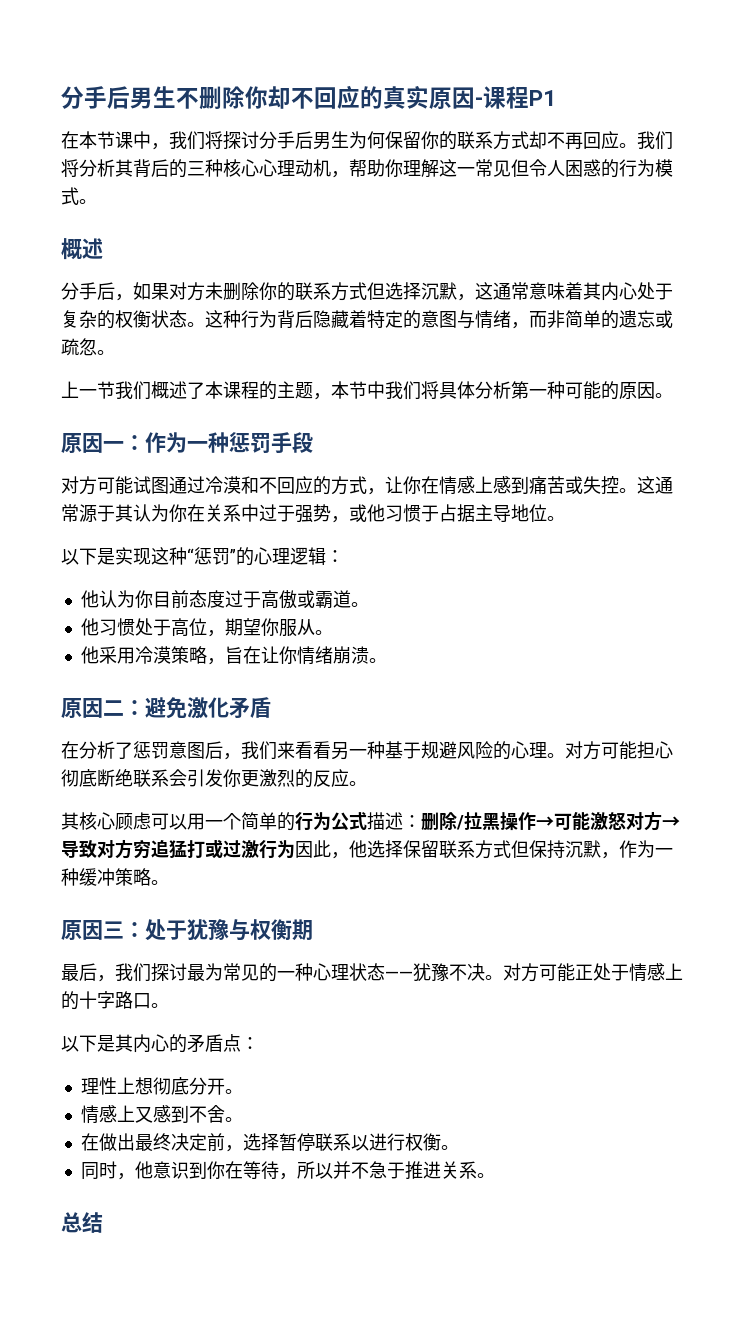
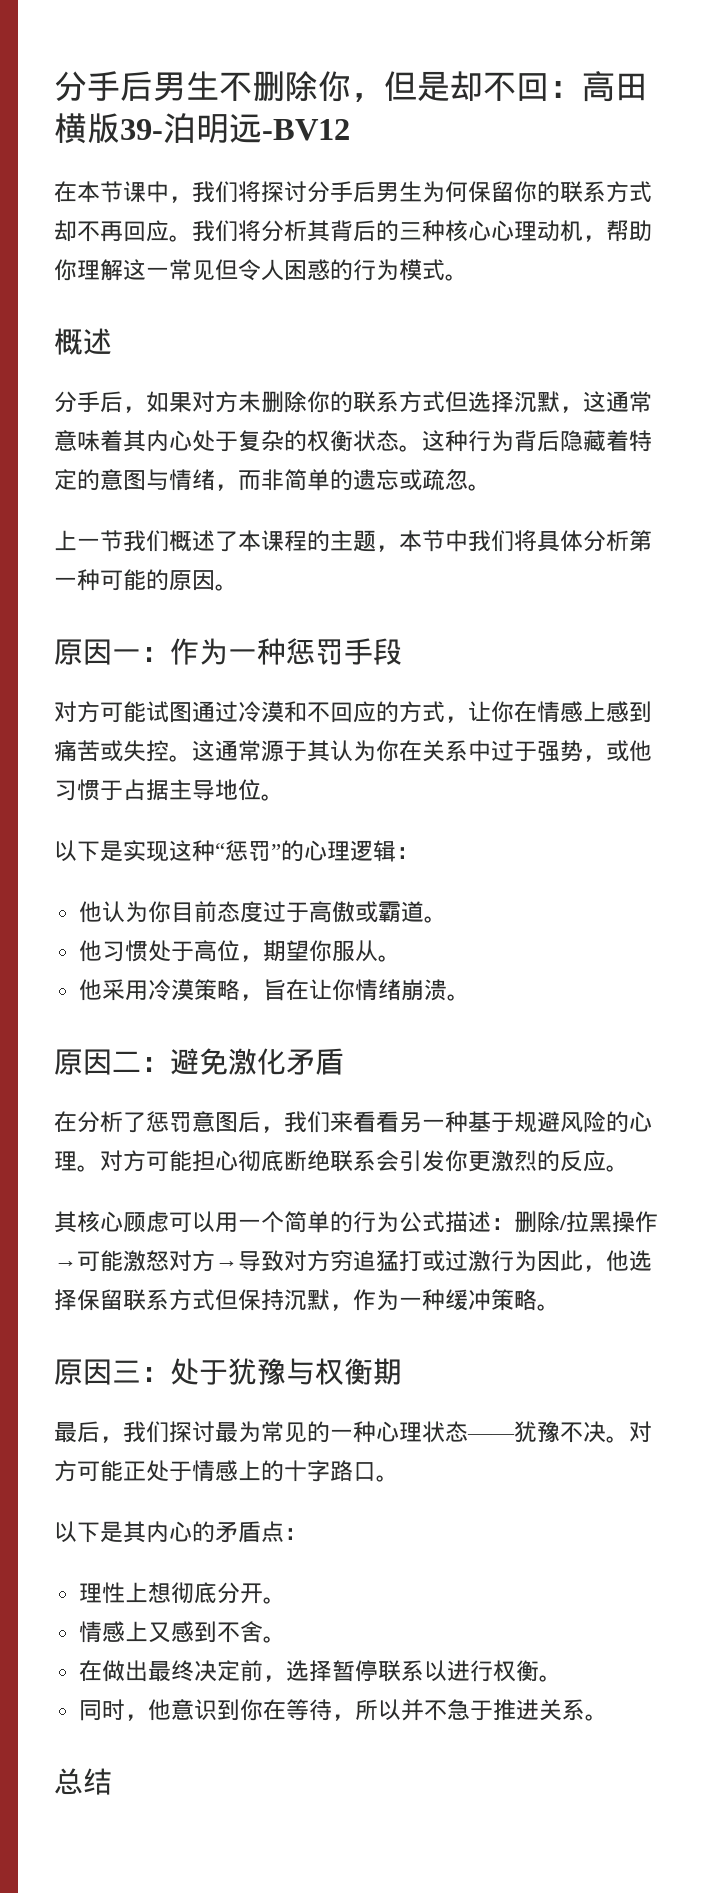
[268,85,556,109] 却不回应的真实原因-课程P1 -> [351,71,648,102] [54,113,350,144] ，但是却不回：高田横版39-泊明远-BV12

